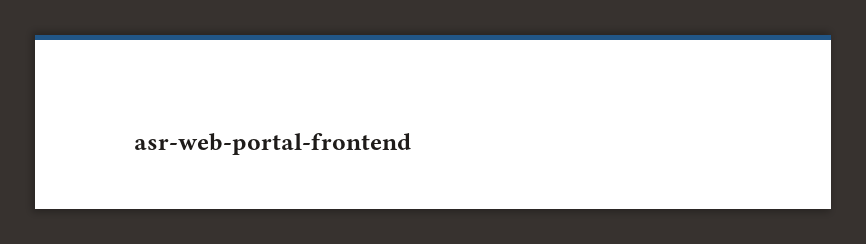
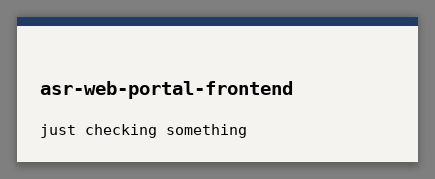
(411, 144) none -> [40,124,247,138] // just checking something

